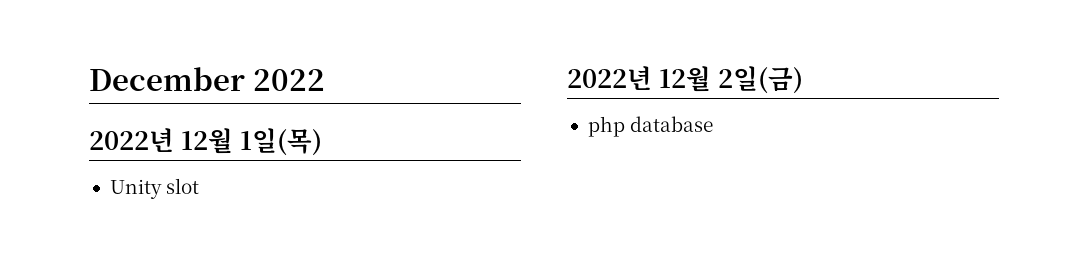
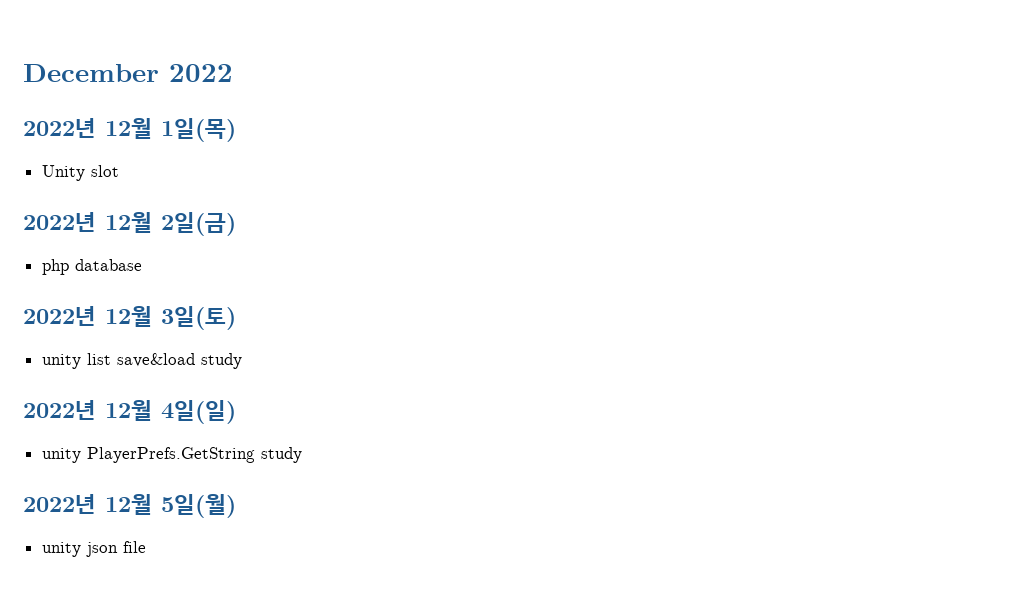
(714, 124) none -> [23,306,236,330] [41,353,242,369] [23,400,236,424] [41,447,302,463] [23,494,236,518] [41,541,146,557] // 2022년 12월 3일(토) // unity list save&load study // 2022년 12월 4일(일) // unity PlayerPrefs.GetString study // 2022년 12월 5일(월) // unity json file

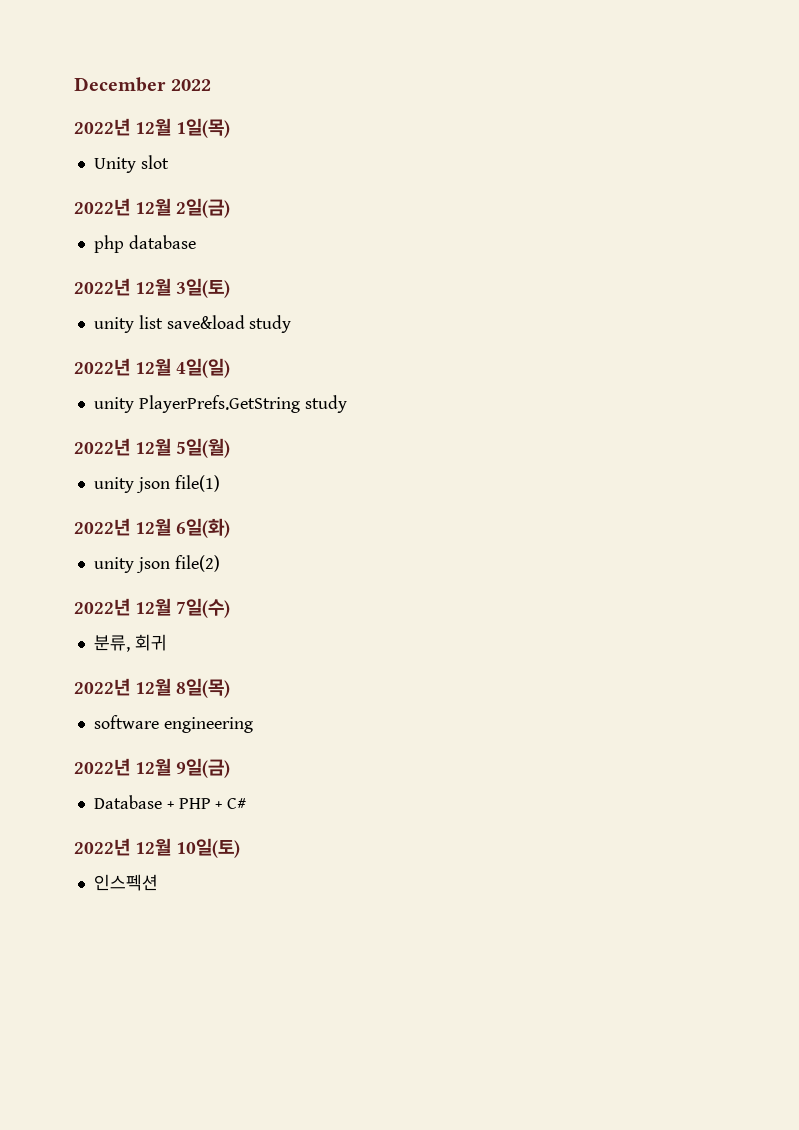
[122,541,146,553] file -> [174,475,220,492] [74,518,231,538] [93,555,220,573] [74,598,231,618] [93,634,167,652] [74,678,231,698] [93,715,253,733] [74,758,231,778] [93,795,247,809] [74,838,241,858] [93,874,158,891] file(1) // 2022년 12월 6일(화) // unity json file(2) // 2022년 12월 7일(수) // 분류, 회귀 // 2022년 12월 8일(목) // software engineering // 2022년 12월 9일(금) // Database + PHP + C# // 2022년 12월 10일(토) // 인스펙션

